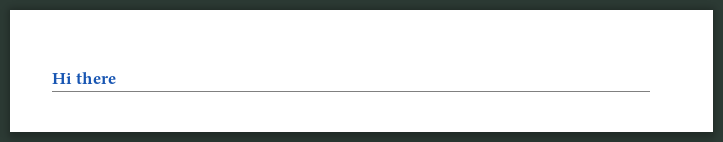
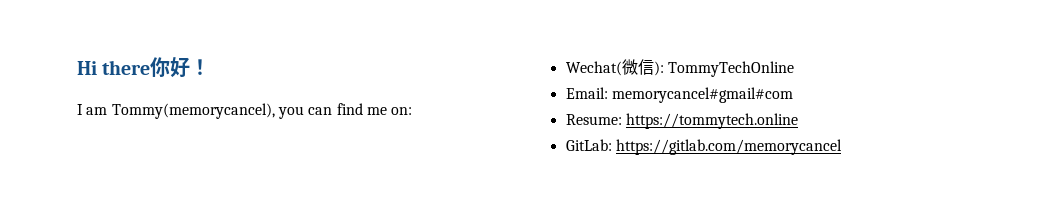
(116, 78) none -> [150,57,211,78] [77,103,413,119] [565,59,794,77] [565,87,793,103] [565,113,798,129] [565,139,842,155] 你好！ // I am Tommy(memorycancel), you can find me on: // Wechat(微信): TommyTechOnline // Email: memorycancel#gmail#com // Resume: https://tommytech.online // GitLab: https://gitlab.com/memorycancel

